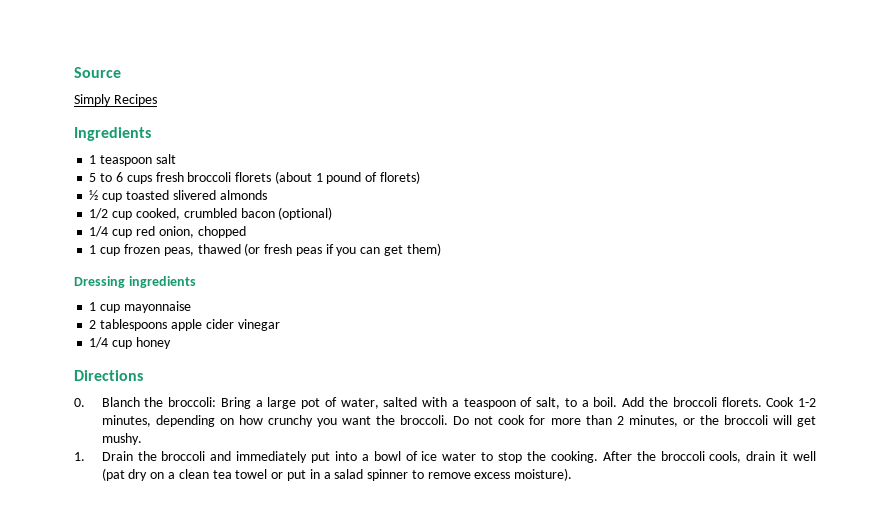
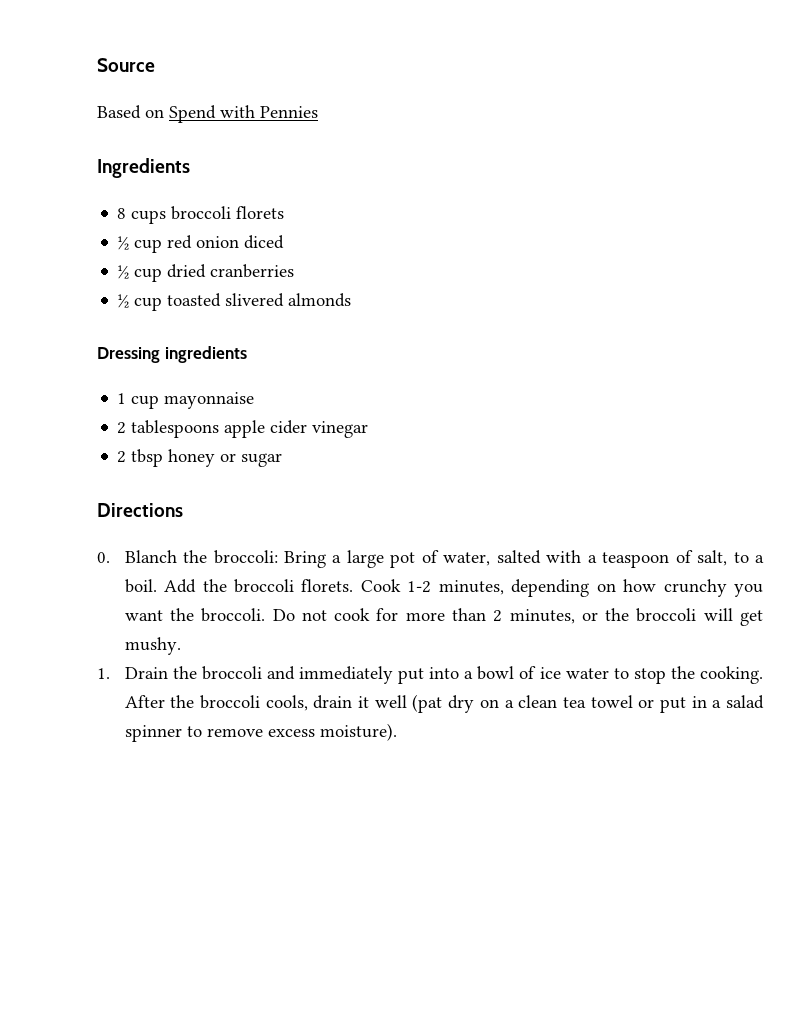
[74,94,157,106] [74,127,151,141] [89,154,176,166] [89,171,420,184] Simply Recipes // Ingredients // 1 teaspoon salt // 5 to 6 cups fresh broccoli florets (about 1 pound of florets) -> [97,105,318,123] [97,158,190,178] [117,206,285,224] [117,235,285,253] [117,264,295,282] Based on Spend with Pennies // Ingredients // 8 cups broccoli florets // ½ cup red onion diced // ½ cup dried cranberries
[89,207,333,220] [89,226,246,238] [89,243,441,256] // 1/2 cup cooked, crumbled bacon (optional) // 1/4 cup red onion, chopped // 1 cup frozen peas, thawed (or fresh peas if you can get them) -> (352, 300) none
[89,337,133,349] 1/4 cup -> [117,449,164,467] 2 tbsp
(171, 343) none -> [220,453,283,467] or sugar

